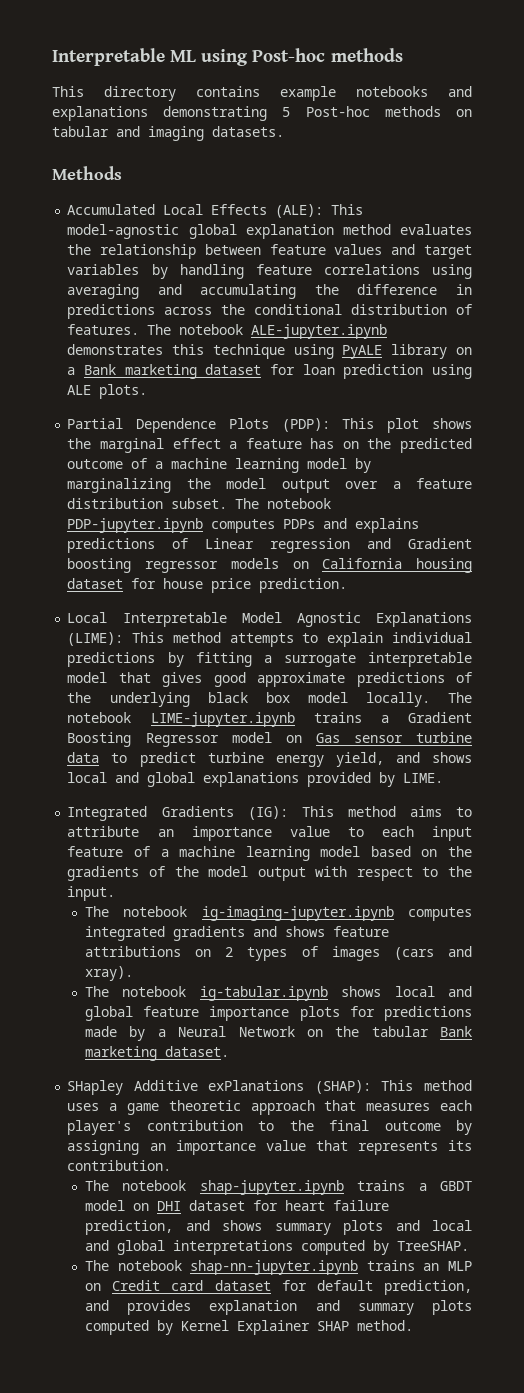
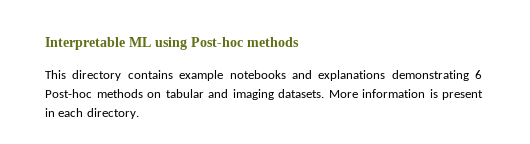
[282,107,291,117] 5 -> [475,70,482,79] 6
[52,166,122,180] [67,204,364,218] [67,224,472,239] [67,244,472,259] [67,264,472,279] [67,284,472,299] [67,304,473,319] [67,324,388,339] [67,344,472,359] [67,364,472,379] [67,384,148,399] [67,418,472,433] [67,438,472,453] [67,458,372,473] [67,478,473,493] [67,498,332,509] [67,518,420,533] [67,538,473,553] [67,558,473,573] [67,578,348,593] [67,612,472,627] [67,632,472,647] [67,652,472,667] [67,672,472,687] [67,692,472,707] [67,712,472,727] [67,732,473,747] [67,752,472,767] [67,772,444,787] [67,806,473,821] [67,826,473,841] [67,846,472,861] [67,866,472,881] [67,886,116,901] [85,906,473,921] [85,926,390,941] [85,946,473,961] [85,966,134,981] [85,986,473,1001] [85,1006,472,1021] [85,1026,472,1041] [85,1046,230,1061] [67,1080,472,1095] [67,1100,473,1115] [67,1120,473,1135] [67,1140,473,1155] [67,1160,172,1171] [85,1180,473,1195] [85,1200,390,1211] [85,1220,472,1235] [85,1240,470,1255] [85,1260,473,1275] [85,1280,473,1295] [85,1300,472,1315] [85,1320,414,1335] // Methods // Accumulated Local Effects (ALE): This model-agnostic global explanation method evaluates the relationship between feature values and target variables by handling feature correlations using averaging and accumulating the difference in predictions across the conditional distribution of features. The notebook ALE-jupyter.ipynb demonstrates this technique using PyALE library on a Bank marketing dataset for loan prediction using ALE plots. // Partial Dependence Plots (PDP): This plot shows the marginal effect a feature has on the predicted outcome of a machine learning model by marginalizing the model output over a feature distribution subset. The notebook PDP-jupyter.ipynb computes PDPs and explains predictions of Linear regression and Gradient boosting regressor models on California housing dataset for house price prediction. // Local Interpretable Model Agnostic Explanations (LIME): This method attempts to explain individual predictions by fitting a surrogate interpretable model that gives good approximate predictions of the underlying black box model locally. The notebook LIME-jupyter.ipynb trains a Gradient Boosting Regressor model on Gas sensor turbine data to predict turbine energy yield, and shows local and global explanations provided by LIME. // Integrated Gradients (IG): This method aims to attribute an importance value to each input feature of a machine learning model based on the gradients of the model output with respect to the input. // The notebook ig-imaging-jupyter.ipynb computes integrated gradients and shows feature attributions on 2 types of images (cars and xray). // The notebook ig-tabular.ipynb shows local and global feature importance plots for predictions made by a Neural Network on the tabular Bank marketing dataset. // SHapley Additive exPlanations (SHAP): This method uses a game theoretic approach that measures each player's contribution to the final outcome by assigning an importance value that represents its contribution. // The notebook shap-jupyter.ipynb trains a GBDT model on DHI dataset for heart failure prediction, and shows summary plots and local and global interpretations computed by TreeSHAP. // The notebook shap-nn-jupyter.ipynb trains an MLP on Credit card dataset for default prediction, and provides explanation and summary plots computed by Kernel Explainer SHAP method. -> [328,89,483,100] [45,108,139,119] More information is present in each directory.

